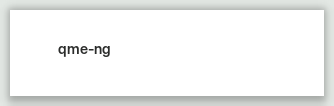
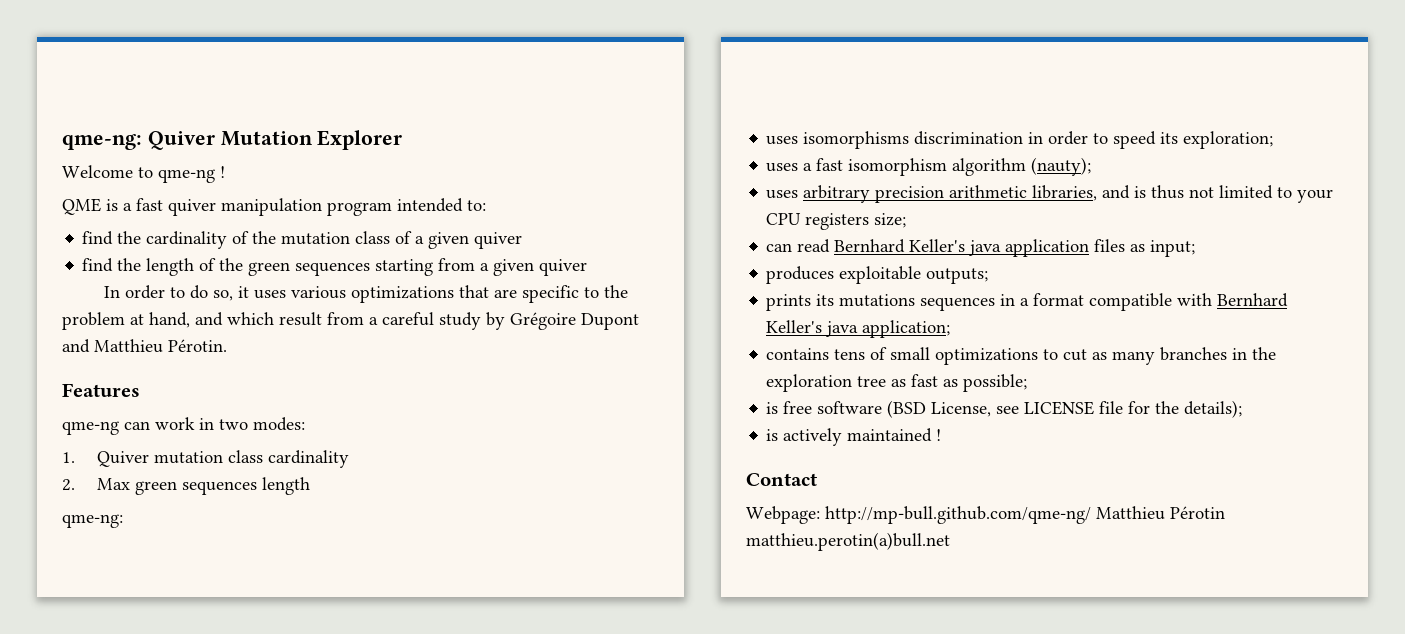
[58,46,111,57] qme-ng -> [62,130,403,150] [62,165,225,183] [62,198,486,216] [82,231,523,249] [82,258,588,276] [104,285,629,303] [62,312,639,330] [62,339,227,353] [62,383,140,397] [62,417,305,435] [62,450,349,468] [62,477,310,495] [62,514,123,528] [766,131,1274,149] [766,157,1092,176] [766,185,1334,203] [766,213,907,230] [766,239,1196,257] [766,266,989,284] [766,293,1289,311] [766,320,951,338] [766,347,1277,365] [766,374,1028,392] [766,400,1243,418] [766,428,942,446] [746,473,817,486] [746,506,1225,524] [746,532,950,551] qme-ng: Quiver Mutation Explorer // Welcome to qme-ng ! // QME is a fast quiver manipulation program intended to: // find the cardinality of the mutation class of a given quiver // find the length of the green sequences starting from a given quiver // In order to do so, it uses various optimizations that are specific to the problem at hand, and which result from a careful study by Grégoire Dupont and Matthieu Pérotin. // Features // qme-ng can work in two modes: // 1. Quiver mutation class cardinality // 2. Max green sequences length // qme-ng: // uses isomorphisms discrimination in order to speed its exploration; // uses a fast isomorphism algorithm (nauty); // uses arbitrary precision arithmetic libraries, and is thus not limited to your CPU registers size; // can read Bernhard Keller's java application files as input; // produces exploitable outputs; // prints its mutations sequences in a format compatible with Bernhard Keller's java application; // contains tens of small optimizations to cut as many branches in the exploration tree as fast as possible; // is free software (BSD License, see LICENSE file for the details); // is actively maintained ! // Contact // Webpage: http://mp-bull.github.com/qme-ng/ Matthieu Pérotin matthieu.perotin(a)bull.net

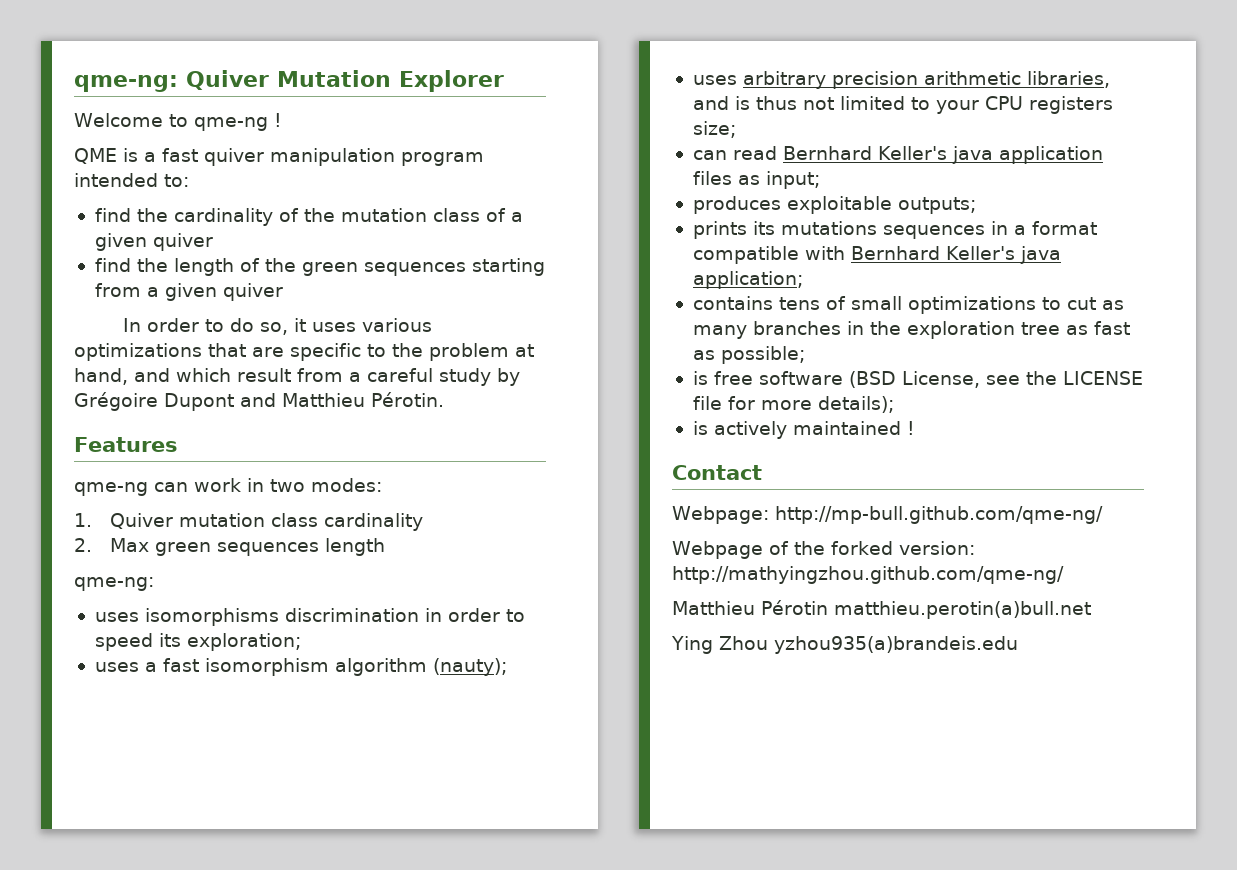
(1020, 410) none -> [1025,371,1057,385] the
[1155,401,1180,414] the -> [760,400,812,410] more
(1091, 515) none -> [672,541,975,559] [672,566,1064,584] // Webpage of the forked version: http://mathyingzhou.github.com/qme-ng/ //
(950, 541) none -> [671,636,1018,654] // Ying Zhou yzhou935(a)brandeis.edu

